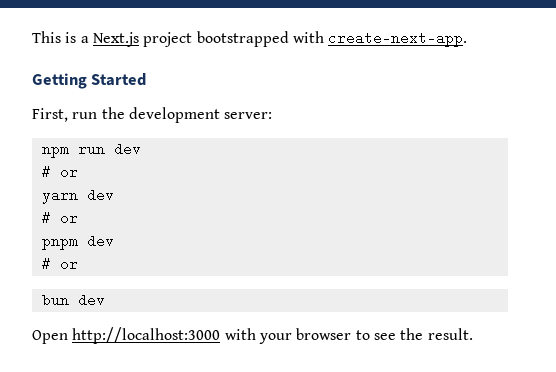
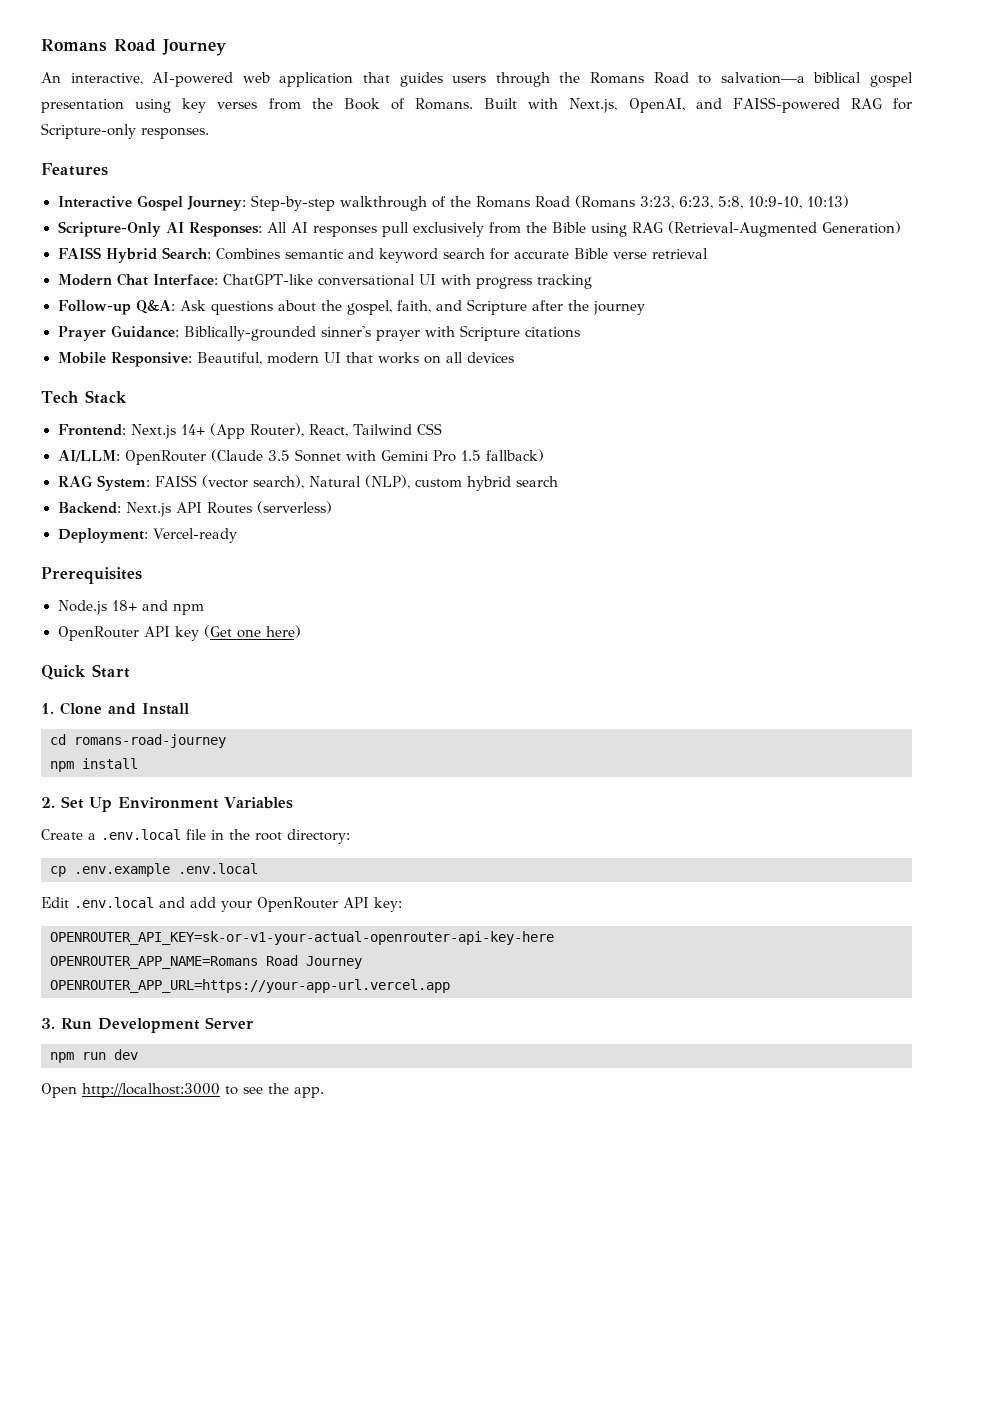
[32,31,468,47] [32,73,147,89] [32,107,273,123] [41,142,141,158] [41,165,78,179] [41,188,114,204] [41,211,78,225] [41,234,114,250] [41,257,78,271] [41,293,69,307] This is a Next.js project bootstrapped with create-next-app. // Getting Started // First, run the development server: // npm run dev // # or // yarn dev // # or // pnpm dev // # or // bun -> [41,39,226,56] [41,72,914,87] [41,97,912,113] [41,123,209,139] [41,163,108,176] [57,195,849,211] [57,221,901,237] [57,247,709,263] [57,273,592,289] [57,299,645,315] [57,325,580,341] [57,352,514,367] [41,390,127,404] [57,423,443,439] [57,449,544,465] [57,475,559,491] [57,501,332,517] [57,528,238,543] [41,567,142,584] [57,600,204,615] [57,625,301,641] [41,664,130,680] [41,702,189,715] [50,734,226,748] [50,758,138,772] [41,796,293,812] [41,829,350,844] [50,863,258,877] [41,897,402,912] [50,931,554,945] [50,955,362,969] [50,979,450,993] [41,1017,254,1033] [50,1052,106,1063] Romans Road Journey // An interactive, AI-powered web application that guides users through the Romans Road to salvation—a biblical gospel presentation using key verses from the Book of Romans. Built with Next.js, OpenAI, and FAISS-powered RAG for Scripture-only responses. // Features // Interactive Gospel Journey: Step-by-step walkthrough of the Romans Road (Romans 3:23, 6:23, 5:8, 10:9-10, 10:13) // Scripture-Only AI Responses: All AI responses pull exclusively from the Bible using RAG (Retrieval-Augmented Generation) // FAISS Hybrid Search: Combines semantic and keyword search for accurate Bible verse retrieval // Modern Chat Interface: ChatGPT-like conversational UI with progress tracking // Follow-up Q&A: Ask questions about the gospel, faith, and Scripture after the journey // Prayer Guidance: Biblically-grounded sinner's prayer with Scripture citations // Mobile Responsive: Beautiful, modern UI that works on all devices // Tech Stack // Frontend: Next.js 14+ (App Router), React, Tailwind CSS // AI/LLM: OpenRouter (Claude 3.5 Sonnet with Gemini Pro 1.5 fallback) // RAG System: FAISS (vector search), Natural (NLP), custom hybrid search // Backend: Next.js API Routes (serverless) // Deployment: Vercel-ready // Prerequisites // Node.js 18+ and npm // OpenRouter API key (Get one here) // Quick Start // 1. Clone and Install // cd romans-road-journey // npm install // 2. Set Up Environment Variables // Create a .env.local file in the root directory: // cp .env.example .env.local // Edit .env.local and add your OpenRouter API key: // OPENROUTER_API_KEY=sk-or-v1-your-actual-openrouter-api-key-here // OPENROUTER_APP_NAME=Romans Road Journey // OPENROUTER_APP_URL=https://your-app-url.vercel.app // 3. Run Development Server // npm run
[224,328,352,344] with your browser -> (220, 1090) none
[427,328,473,340] result. -> [294,1087,324,1098] app.

